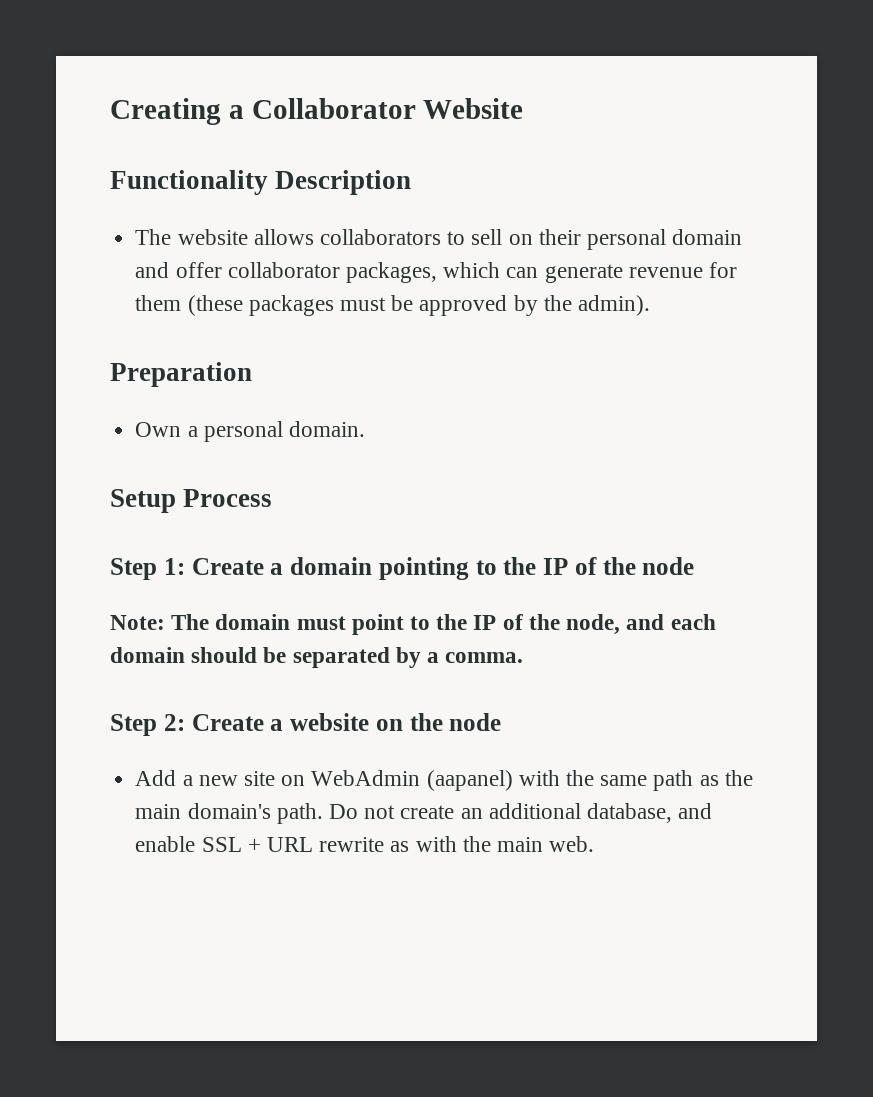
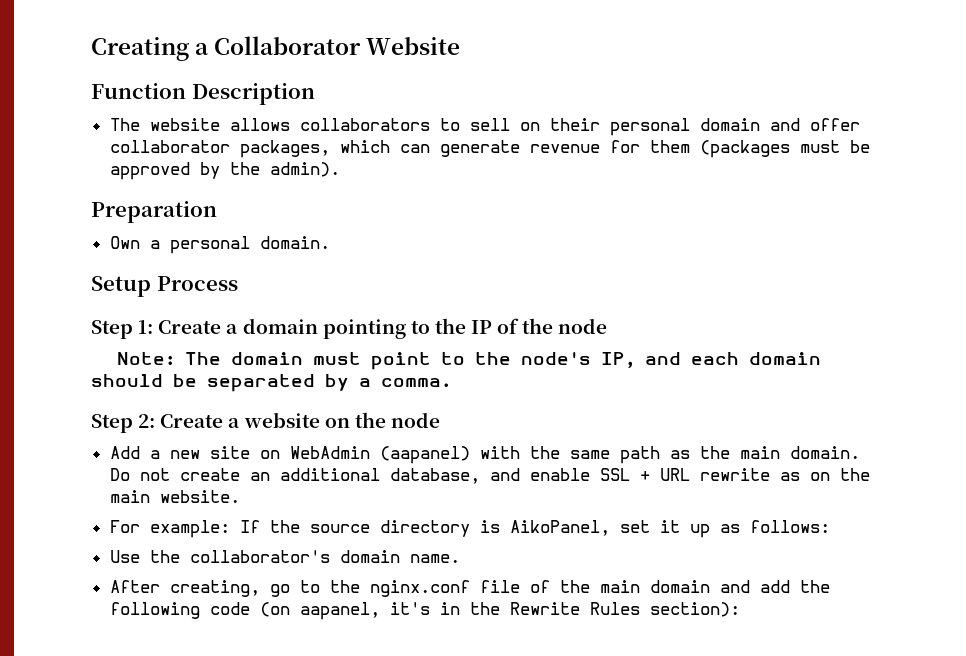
[110,170,268,195] Functionality -> [91,83,186,99] Function
[187,295,334,316] (these packages -> [699,140,790,158] (packages
[473,614,621,635] IP of the node, -> [521,352,636,368] node's IP,
[187,803,323,824] domain's path. -> [789,446,860,459] domain.
[415,836,595,852] with the main web. -> [809,468,870,481] [109,490,240,503] [109,520,830,538] [109,550,460,563] [109,580,830,597] [109,602,740,620] on the main website. // For example: If the source directory is AikoPanel, set it up as follows: // Use the collaborator's domain name. // After creating, go to the nginx.conf file of the main domain and add the following code (on aapanel, it's in the Rewrite Rules section):

